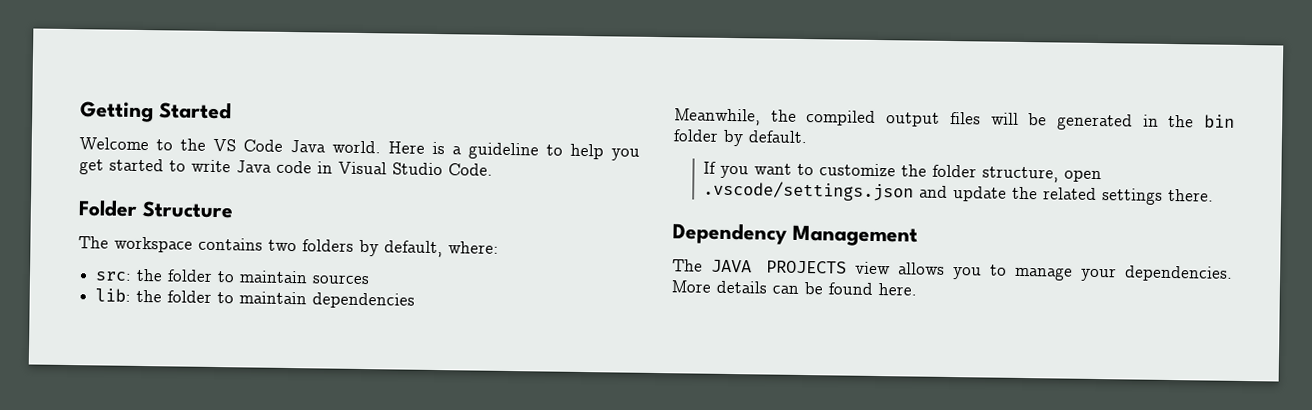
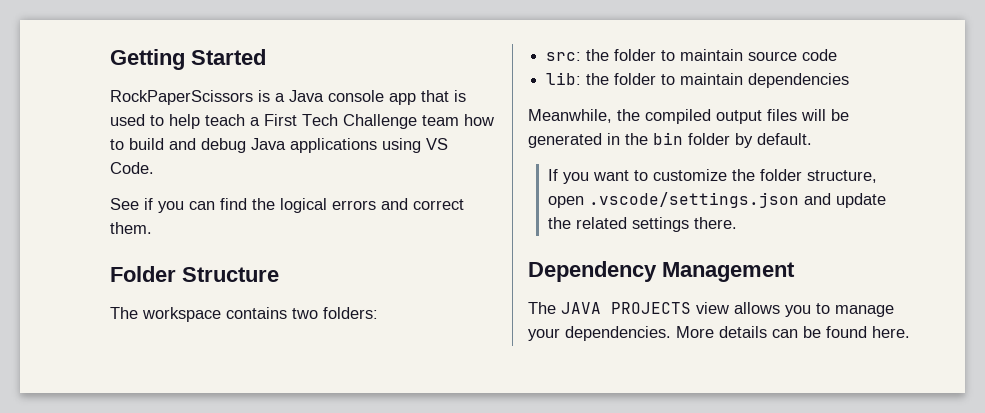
[79,137,640,161] [79,158,493,176] Welcome to the VS Code Java world. Here is a guideline to help you get started to write Java code in Visual Studio Code. -> [110,90,466,105] [110,114,494,129] [110,138,448,153] [110,162,154,174] [110,198,464,213] [110,222,152,234] RockPaperScissors is a Java console app that is used to help teach a First Tech Challenge team how to build and debug Java applications using VS Code. // See if you can find the logical errors and correct them.
[302,239,499,258] folders by default, where: -> [323,307,378,319] folders:
[312,274,371,285] sources -> [748,49,838,61] source code

